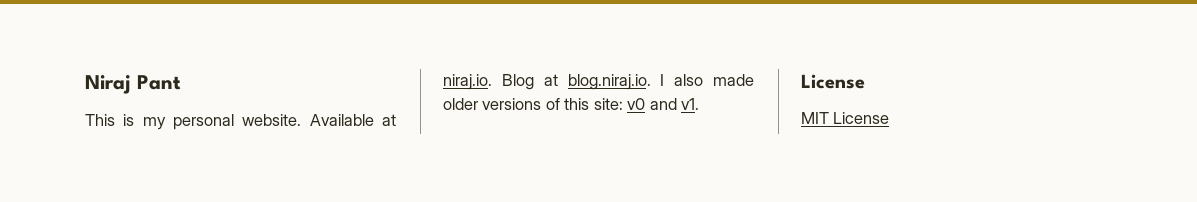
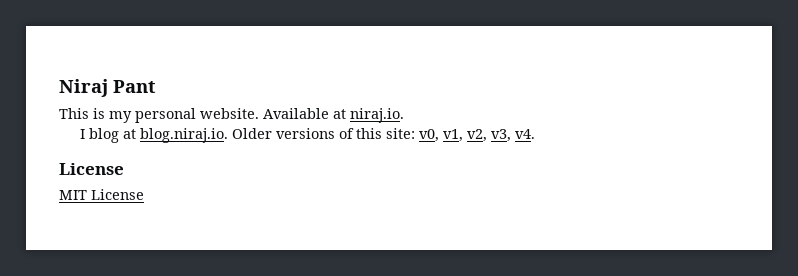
[501,74,754,90] [443,98,700,110] Blog at blog.niraj.io. I also made older versions of this site: v0 and v1. -> [79,128,535,143] // I blog at blog.niraj.io. Older versions of this site: v0, v1, v2, v3, v4.

